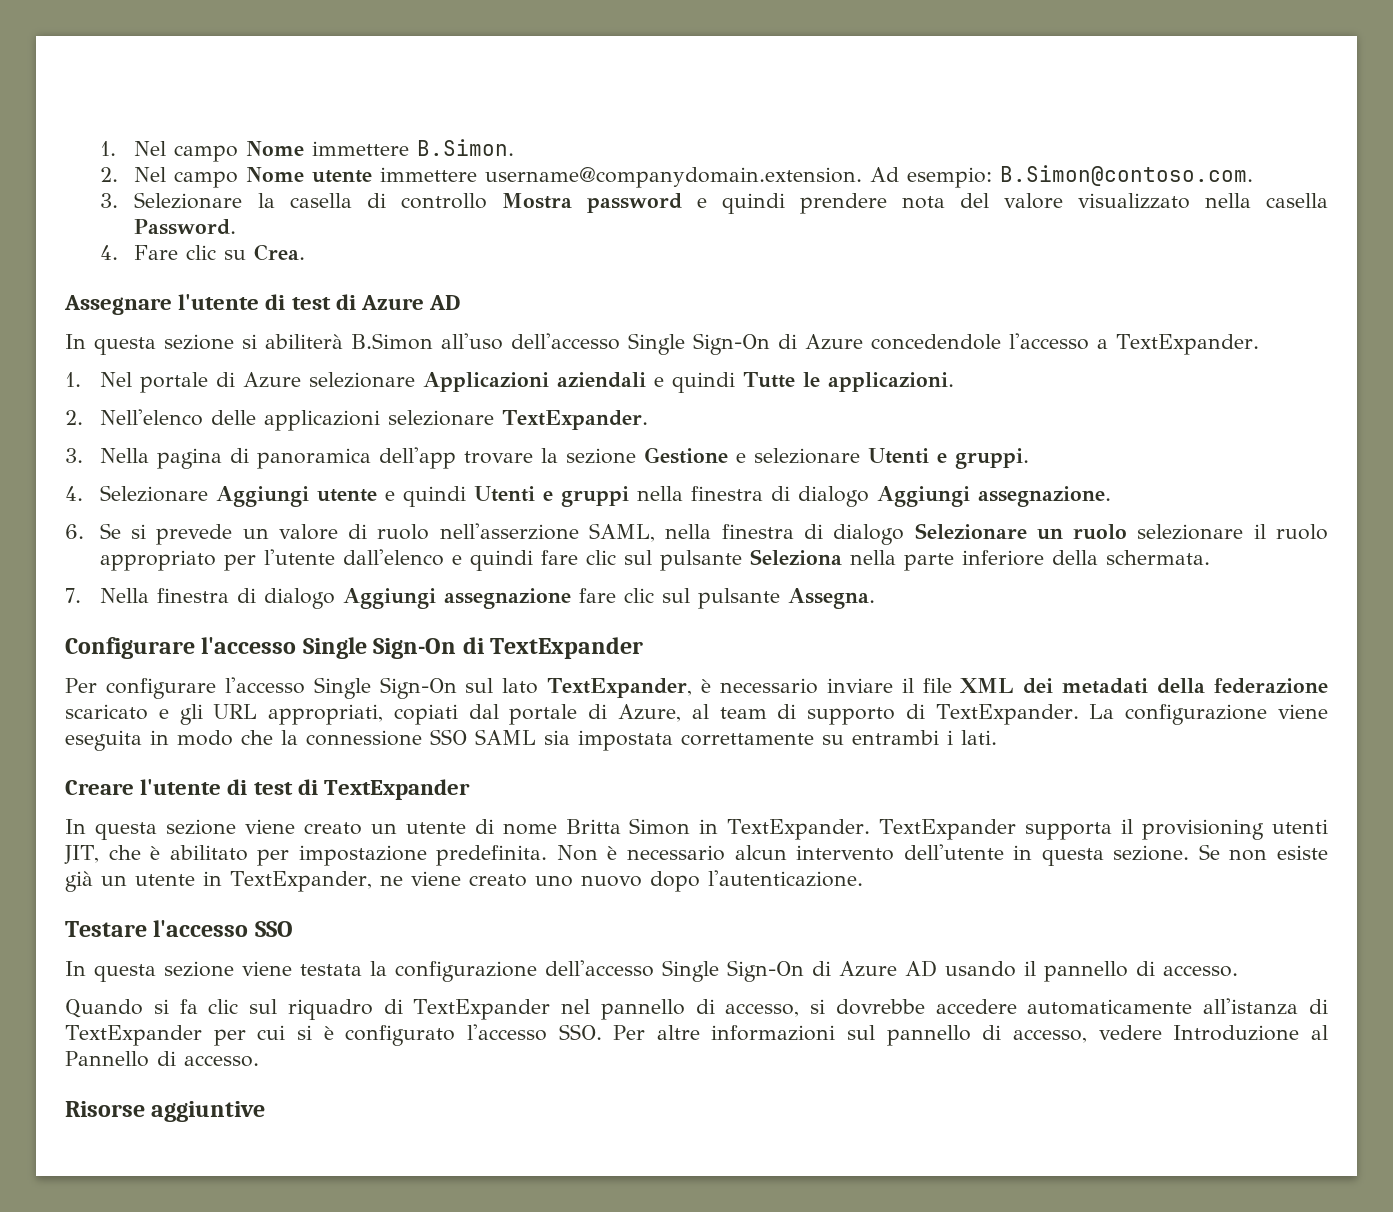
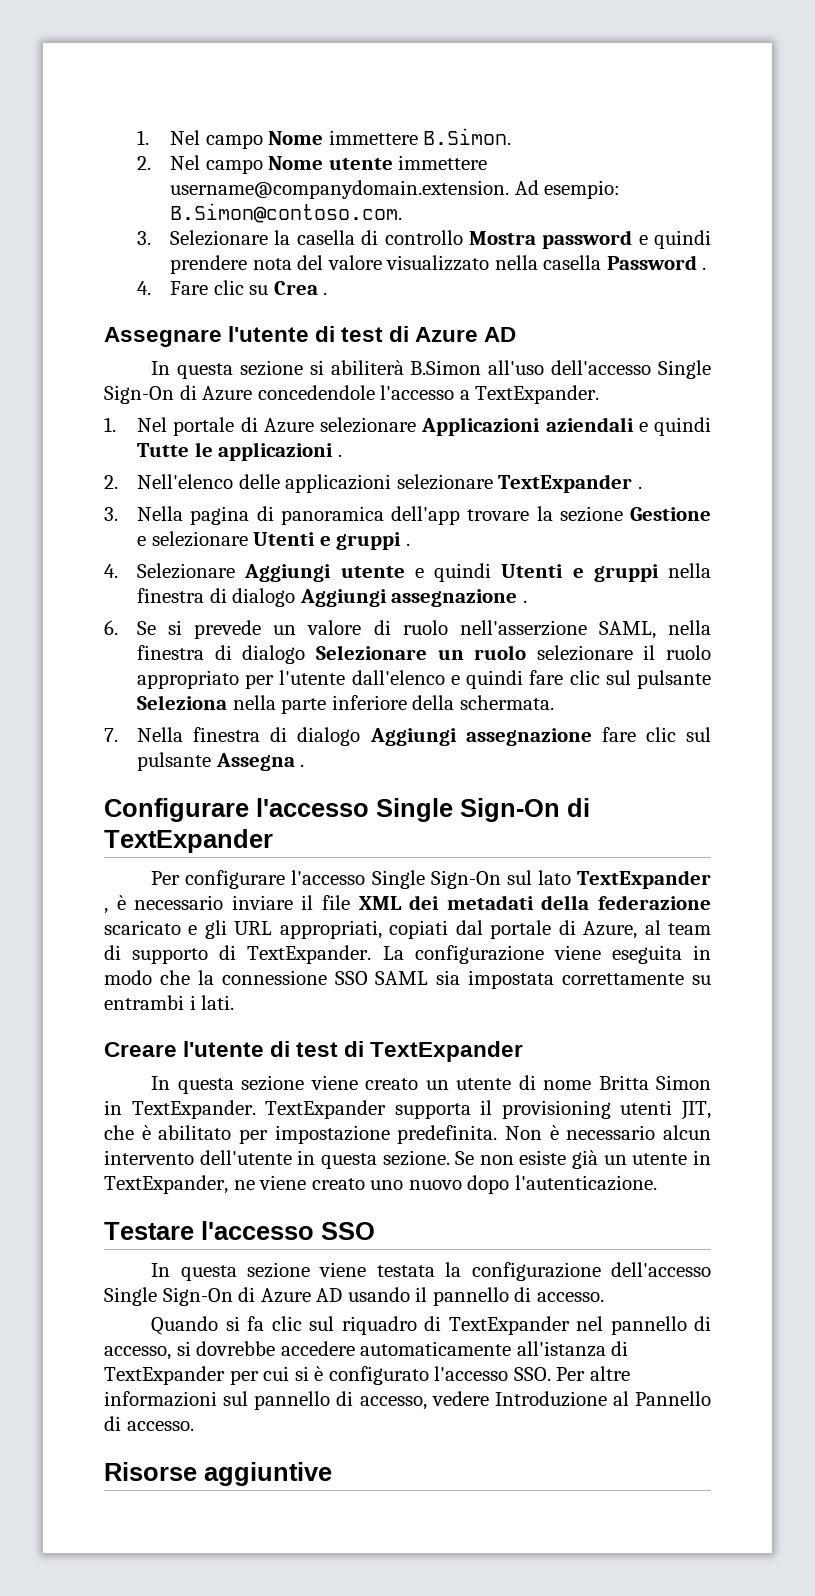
[134,219,237,235] Password. -> [606,255,707,270] Password .
[254,244,306,261] Crea. -> [273,281,328,295] Crea .
[827,372,954,392] applicazioni. -> [218,442,342,461] applicazioni .
[501,410,648,430] TextExpander. -> [498,474,642,493] TextExpander .
[954,448,1029,469] gruppi. -> [336,532,410,550] gruppi .
[977,486,1111,507] assegnazione. -> [391,589,527,607] assegnazione .
[787,588,875,609] Assegna. -> [215,753,305,771] Assegna .
[547,678,693,698] TextExpander, -> [577,870,711,889] [104,908,108,914] TextExpander ,

